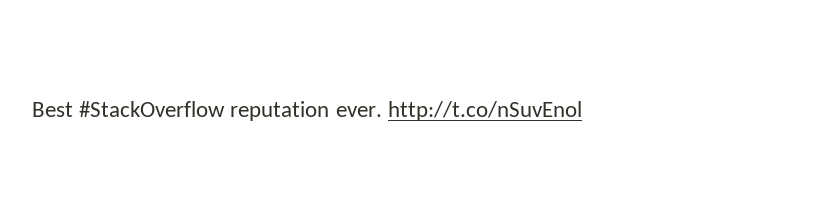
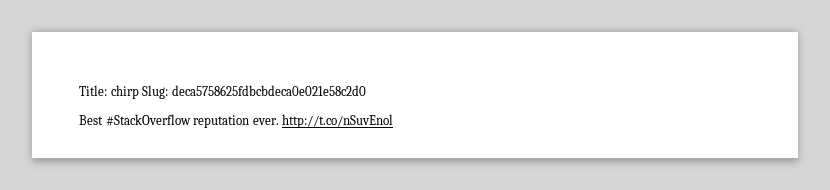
(32, 109) none -> [79,85,366,99] Title: chirp Slug: deca5758625fdbcbdeca0e021e58c2d0 //

